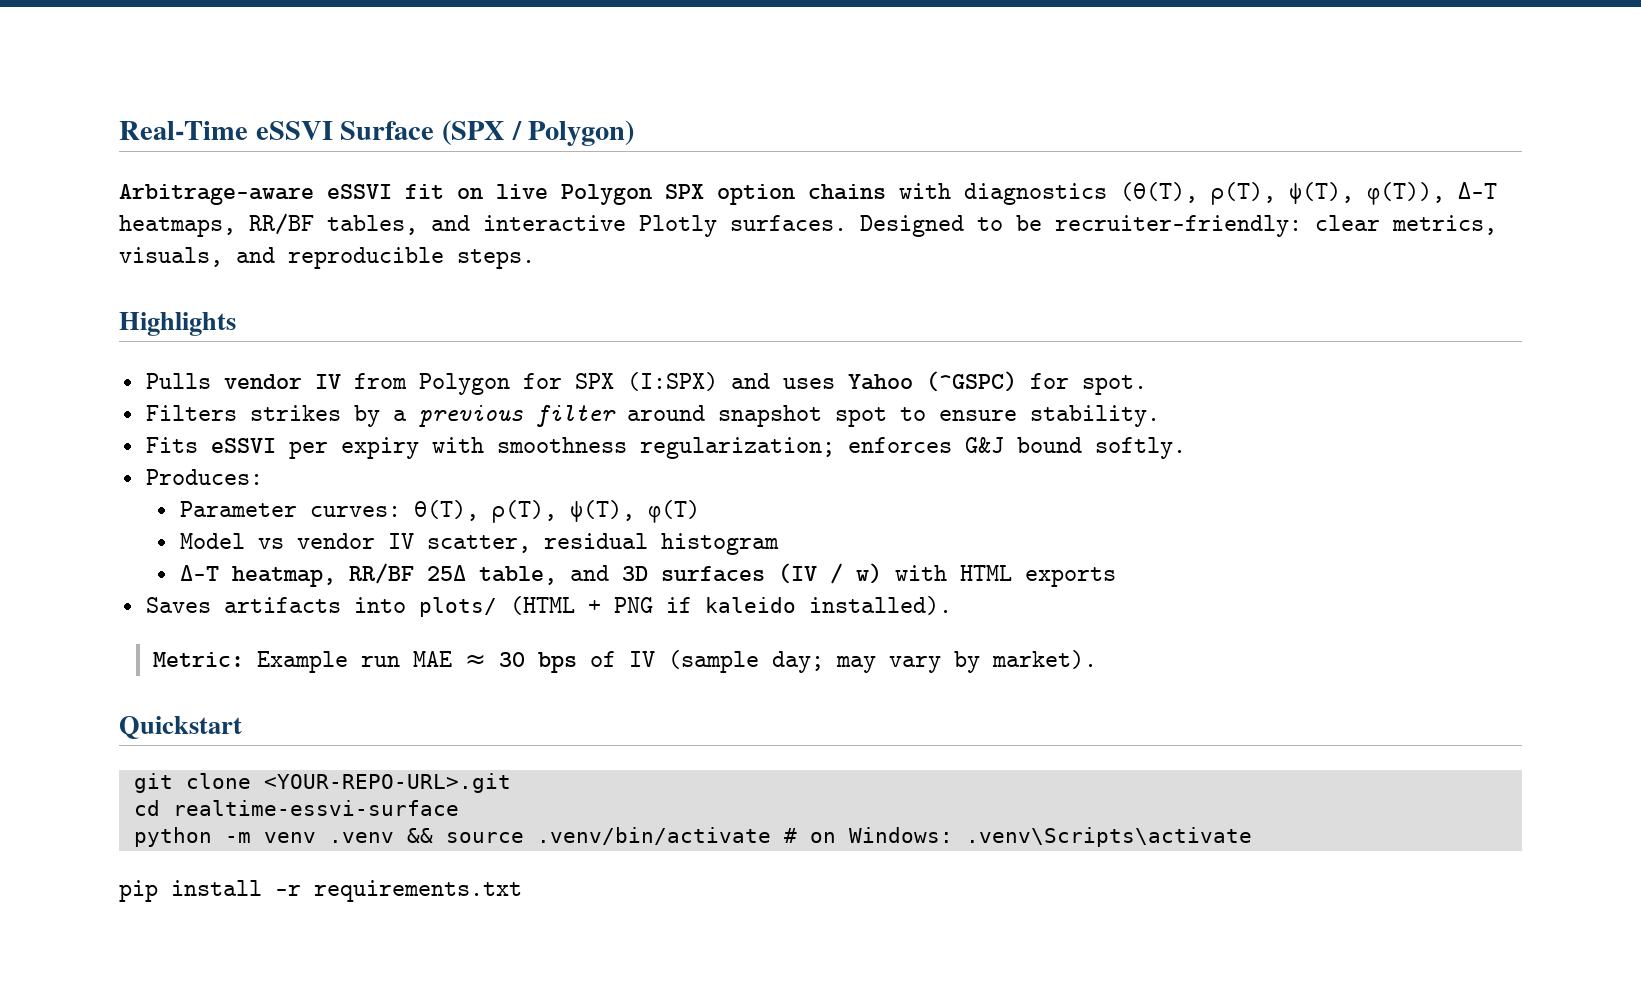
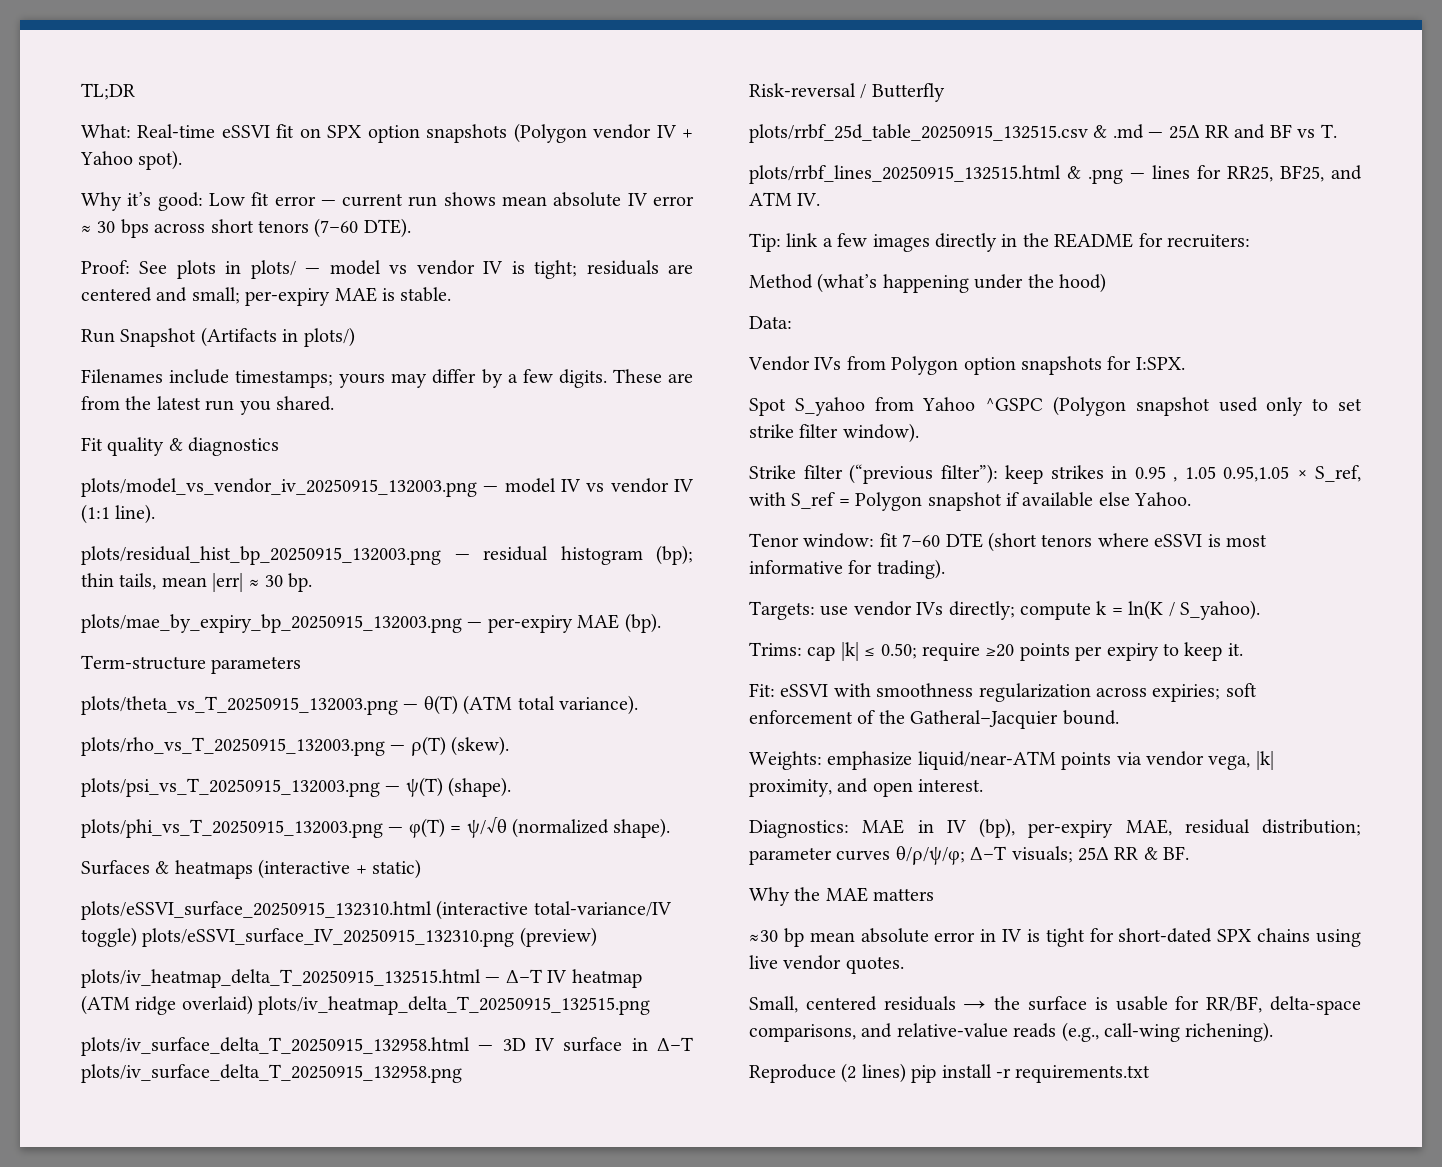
[119,120,635,146] [119,182,1497,205] [119,213,1497,237] [119,247,535,269] [119,312,236,336] [145,371,1147,395] [145,405,1160,427] [145,437,1186,459] [145,469,263,485] [180,500,701,523] [180,533,780,555] [180,563,1117,587] [145,596,952,617] [153,650,1098,673] [119,716,242,739] [133,773,511,793] [133,800,459,816] [133,827,1252,847] Real‑Time eSSVI Surface (SPX / Polygon) // Arbitrage‑aware eSSVI fit on live Polygon SPX option chains with diagnostics (θ(T), ρ(T), ψ(T), φ(T)), Δ–T heatmaps, RR/BF tables, and interactive Plotly surfaces. Designed to be recruiter‑friendly: clear metrics, visuals, and reproducible steps. // Highlights // Pulls vendor IV from Polygon for SPX (I:SPX) and uses Yahoo (^GSPC) for spot. // Filters strikes by a previous filter around snapshot spot to ensure stability. // Fits eSSVI per expiry with smoothness regularization; enforces G&J bound softly. // Produces: // Parameter curves: θ(T), ρ(T), ψ(T), φ(T) // Model vs vendor IV scatter, residual histogram // Δ–T heatmap, RR/BF 25Δ table, and 3D surfaces (IV / w) with HTML exports // Saves artifacts into plots/ (HTML + PNG if kaleido installed). // Metric: Example run MAE ≈ 30 bps of IV (sample day; may vary by market). // Quickstart // git clone <YOUR-REPO-URL>.git // cd realtime-essvi-surface // python -m venv .venv && source .venv/bin/activate # on Windows: .venv\Scripts\activate // -> [81,83,135,100] [81,123,694,143] [80,150,183,170] [81,192,694,211] [81,218,411,238] [81,260,693,279] [81,287,452,306] [81,327,355,347] [81,369,694,388] [81,396,334,415] [81,437,280,456] [81,478,694,497] [81,504,156,524] [81,545,693,565] [81,573,313,592] [81,613,661,633] [81,655,302,674] [81,695,638,715] [81,736,510,756] [81,777,512,797] [81,817,671,838] [81,859,421,879] [81,900,672,920] [81,927,597,947] [81,969,642,988] [81,995,651,1015] [81,1037,693,1056] [81,1064,462,1083] [749,83,945,102] [749,124,1337,143] [749,165,1362,184] [749,192,821,206] [749,233,1250,252] [749,273,1106,293] [749,316,792,329] [748,356,1185,375] [749,396,1362,416] [749,423,919,443] [749,464,1361,484] [749,492,1192,511] [749,532,1267,552] [749,559,945,579] [749,600,1260,620] [749,642,1243,661] [749,683,1257,702] [749,710,1119,729] [749,751,1274,770] [749,778,984,797] [749,818,1361,838] [749,846,1190,865] [749,887,935,906] [749,928,1361,947] [749,955,904,974] [749,996,1361,1015] [749,1022,1274,1042] [749,1063,906,1083] TL;DR // What: Real-time eSSVI fit on SPX option snapshots (Polygon vendor IV + Yahoo spot). // Why it’s good: Low fit error — current run shows mean absolute IV error ≈ 30 bps across short tenors (7–60 DTE). // Proof: See plots in plots/ — model vs vendor IV is tight; residuals are centered and small; per-expiry MAE is stable. // Run Snapshot (Artifacts in plots/) // Filenames include timestamps; yours may differ by a few digits. These are from the latest run you shared. // Fit quality & diagnostics // plots/model_vs_vendor_iv_20250915_132003.png — model IV vs vendor IV (1:1 line). // plots/residual_hist_bp_20250915_132003.png — residual histogram (bp); thin tails, mean |err| ≈ 30 bp. // plots/mae_by_expiry_bp_20250915_132003.png — per-expiry MAE (bp). // Term-structure parameters // plots/theta_vs_T_20250915_132003.png — θ(T) (ATM total variance). // plots/rho_vs_T_20250915_132003.png — ρ(T) (skew). // plots/psi_vs_T_20250915_132003.png — ψ(T) (shape). // plots/phi_vs_T_20250915_132003.png — φ(T) = ψ/√θ (normalized shape). // Surfaces & heatmaps (interactive + static) // plots/eSSVI_surface_20250915_132310.html (interactive total-variance/IV toggle) plots/eSSVI_surface_IV_20250915_132310.png (preview) // plots/iv_heatmap_delta_T_20250915_132515.html — Δ–T IV heatmap (ATM ridge overlaid) plots/iv_heatmap_delta_T_20250915_132515.png // plots/iv_surface_delta_T_20250915_132958.html — 3D IV surface in Δ–T plots/iv_surface_delta_T_20250915_132958.png // Risk-reversal / Butterfly // plots/rrbf_25d_table_20250915_132515.csv & .md — 25Δ RR and BF vs T. // plots/rrbf_lines_20250915_132515.html & .png — lines for RR25, BF25, and ATM IV. // Tip: link a few images directly in the README for recruiters: // Method (what’s happening under the hood) // Data: // Vendor IVs from Polygon option snapshots for I:SPX. // Spot S_yahoo from Yahoo ^GSPC (Polygon snapshot used only to set strike filter window). // Strike filter (“previous filter”): keep strikes in 0.95 , 1.05 0.95,1.05 × S_ref, with S_ref = Polygon snapshot if available else Yahoo. // Tenor window: fit 7–60 DTE (short tenors where eSSVI is most informative for trading). // Targets: use vendor IVs directly; compute k = ln(K / S_yahoo). // Trims: cap |k| ≤ 0.50; require ≥20 points per expiry to keep it. // Fit: eSSVI with smoothness regularization across expiries; soft enforcement of the Gatheral–Jacquier bound. // Weights: emphasize liquid/near-ATM points via vendor vega, |k| proximity, and open interest. // Diagnostics: MAE in IV (bp), per-expiry MAE, residual distribution; parameter curves θ/ρ/ψ/φ; Δ–T visuals; 25Δ RR & BF. // Why the MAE matters // ≈30 bp mean absolute error in IV is tight for short-dated SPX chains using live vendor quotes. // Small, centered residuals → the surface is usable for RR/BF, delta-space comparisons, and relative-value reads (e.g., call-wing richening). // Reproduce (2 lines)

